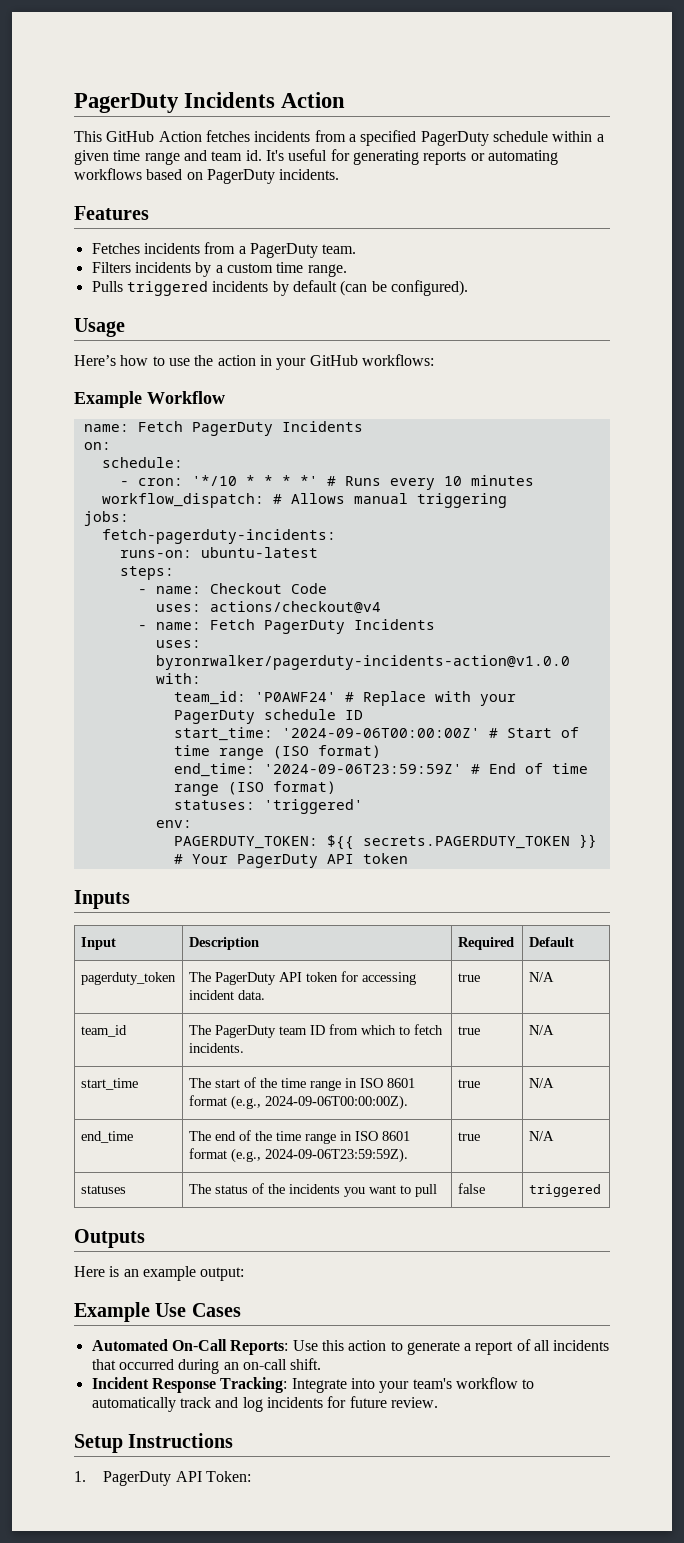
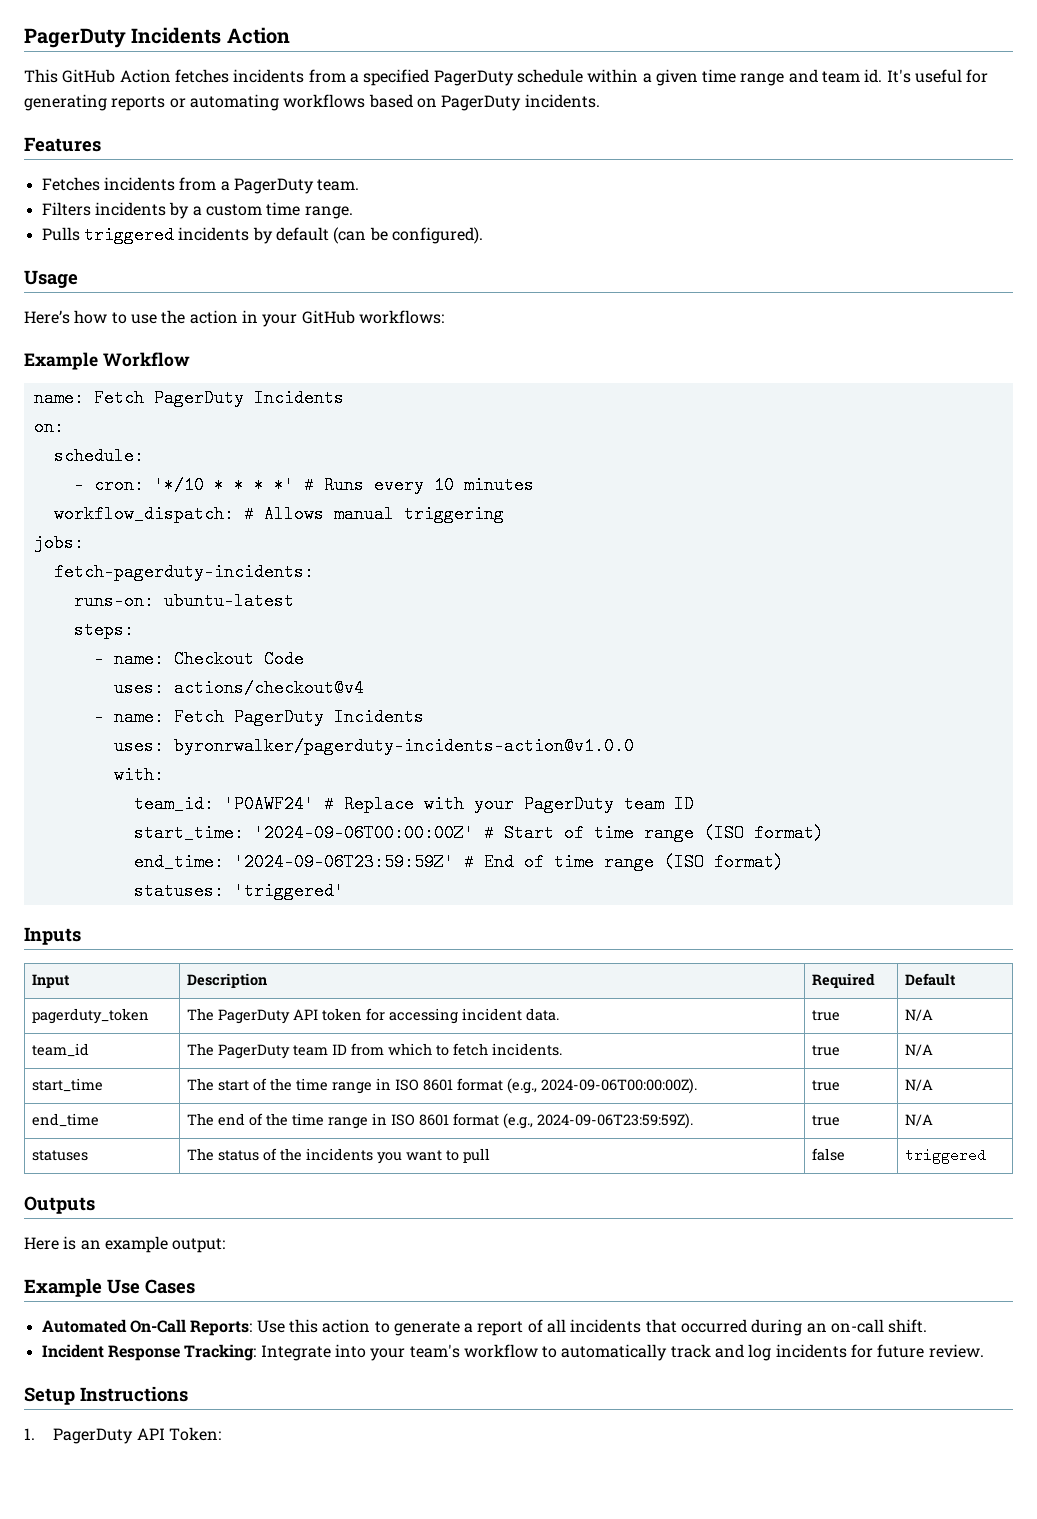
[263,709,336,720] schedule -> [623,795,664,813] team
[155,820,192,828] [173,834,597,850] [173,853,408,868] // env: // PAGERDUTY_TOKEN: ${{ secrets.PAGERDUTY_TOKEN }} # Your PagerDuty API token -> (344, 891) none

